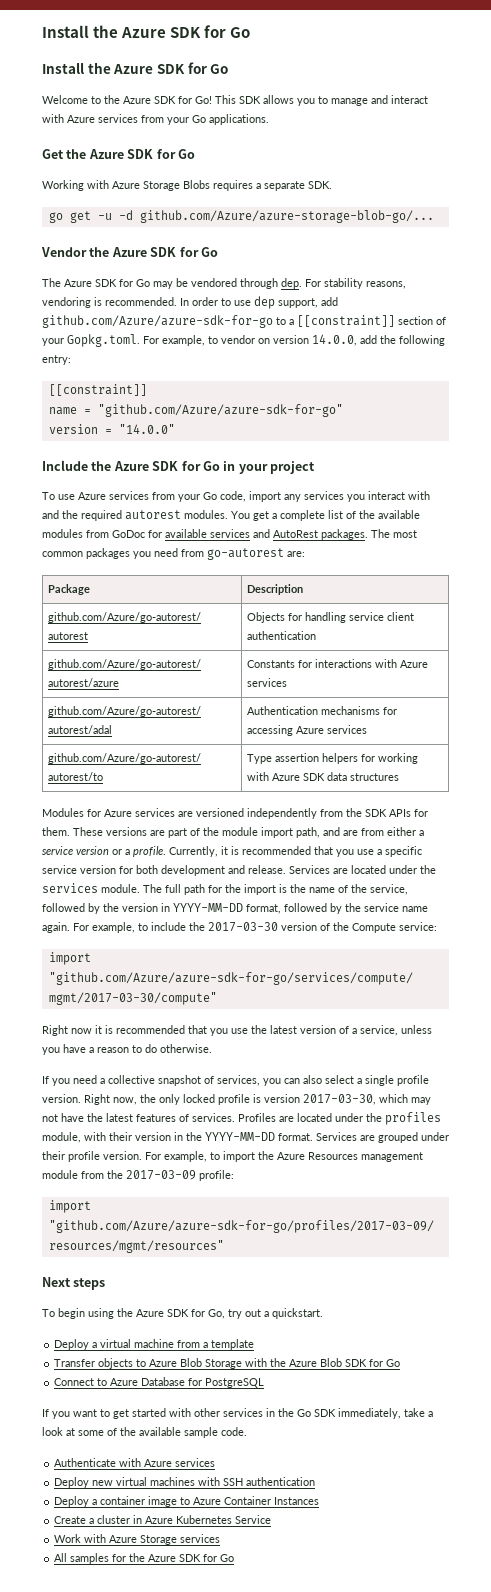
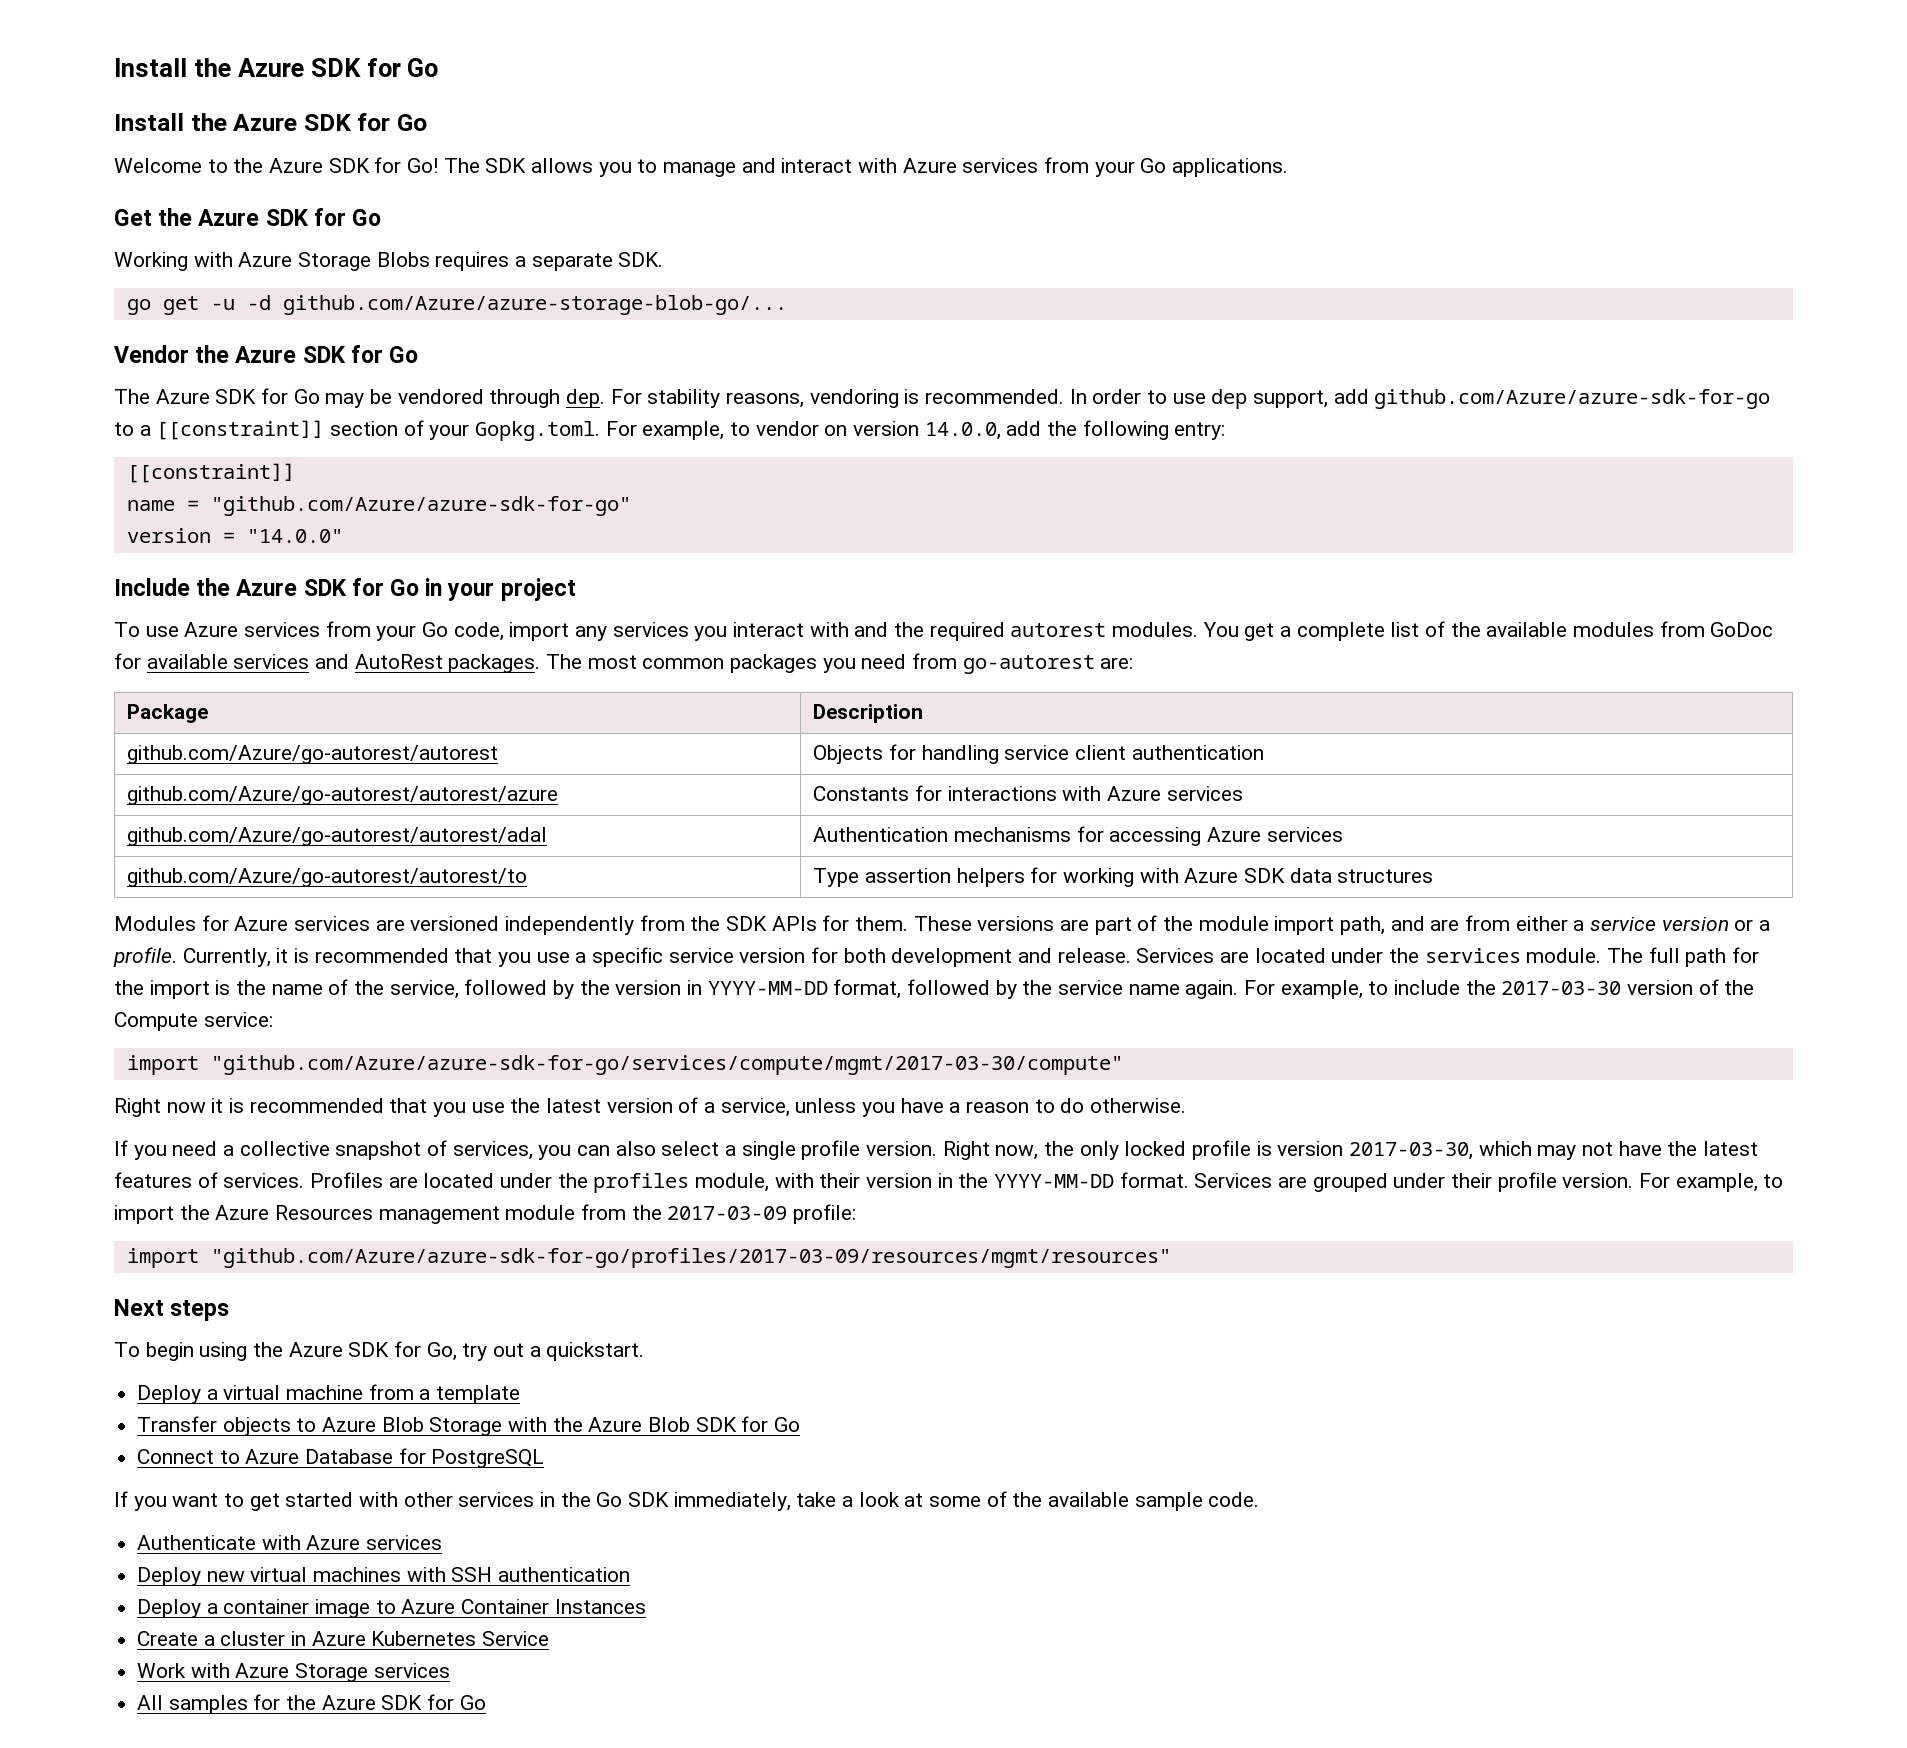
[215,95,236,104] This -> [443,158,480,173] The

